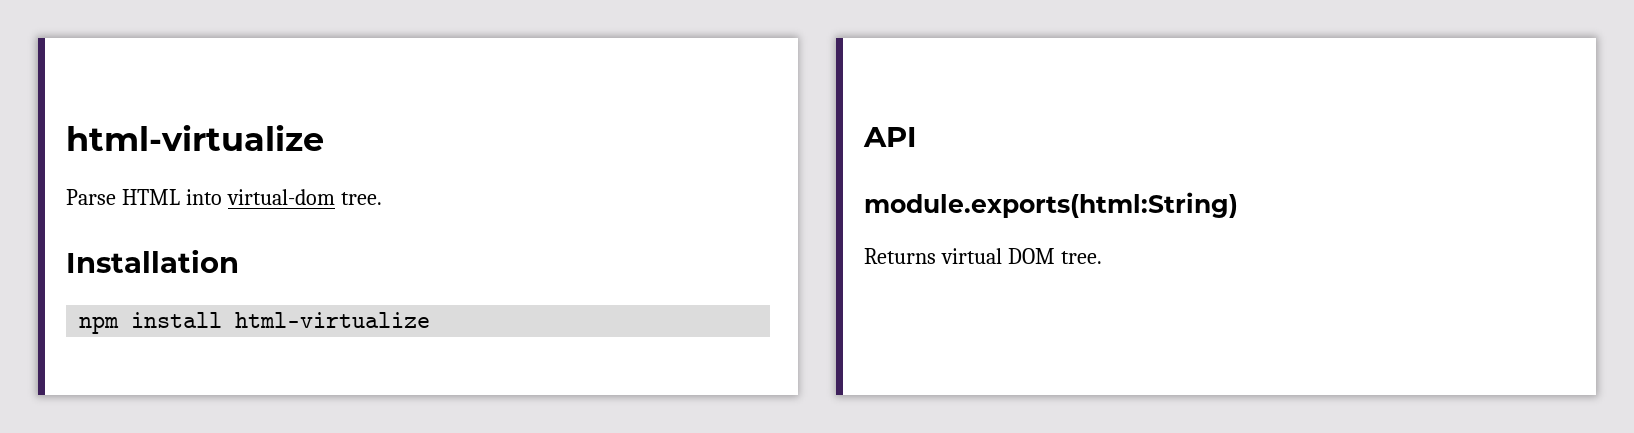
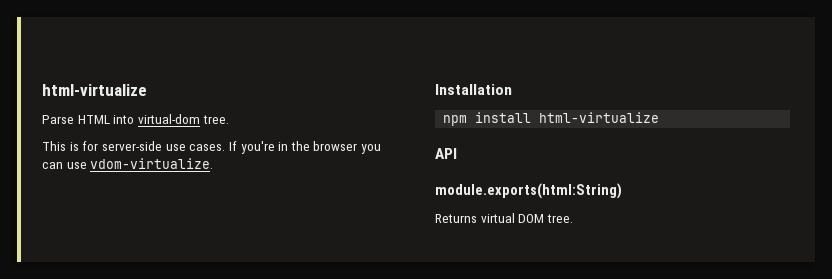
(382, 198) none -> [42,141,382,154] [42,158,214,169] // This is for server-side use cases. If you're in the browser you can use vdom-virtualize.

